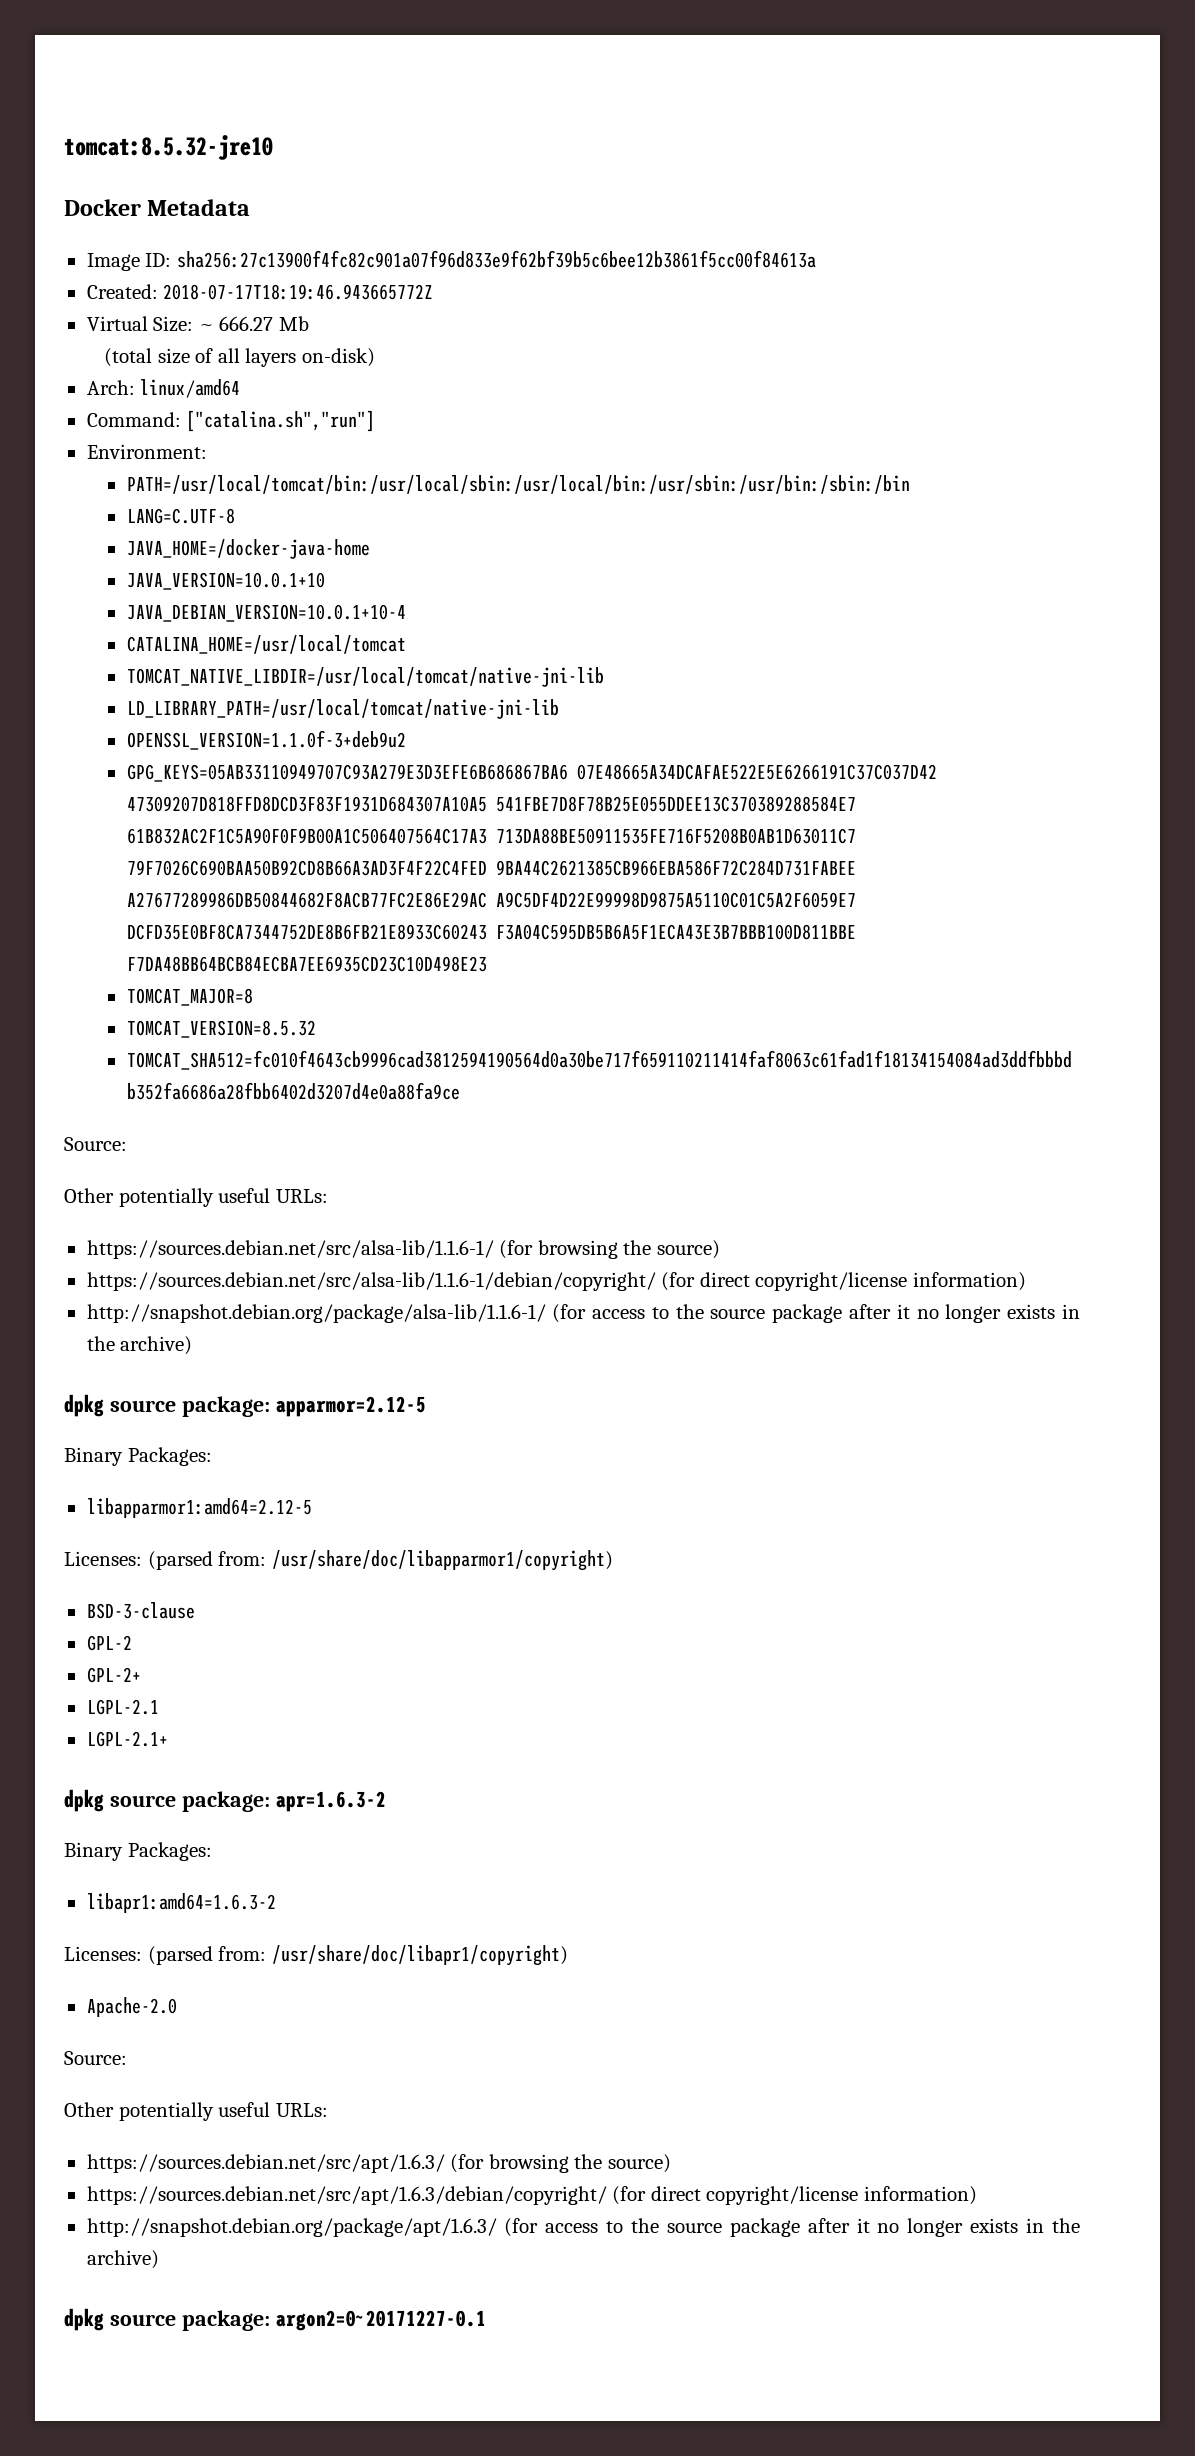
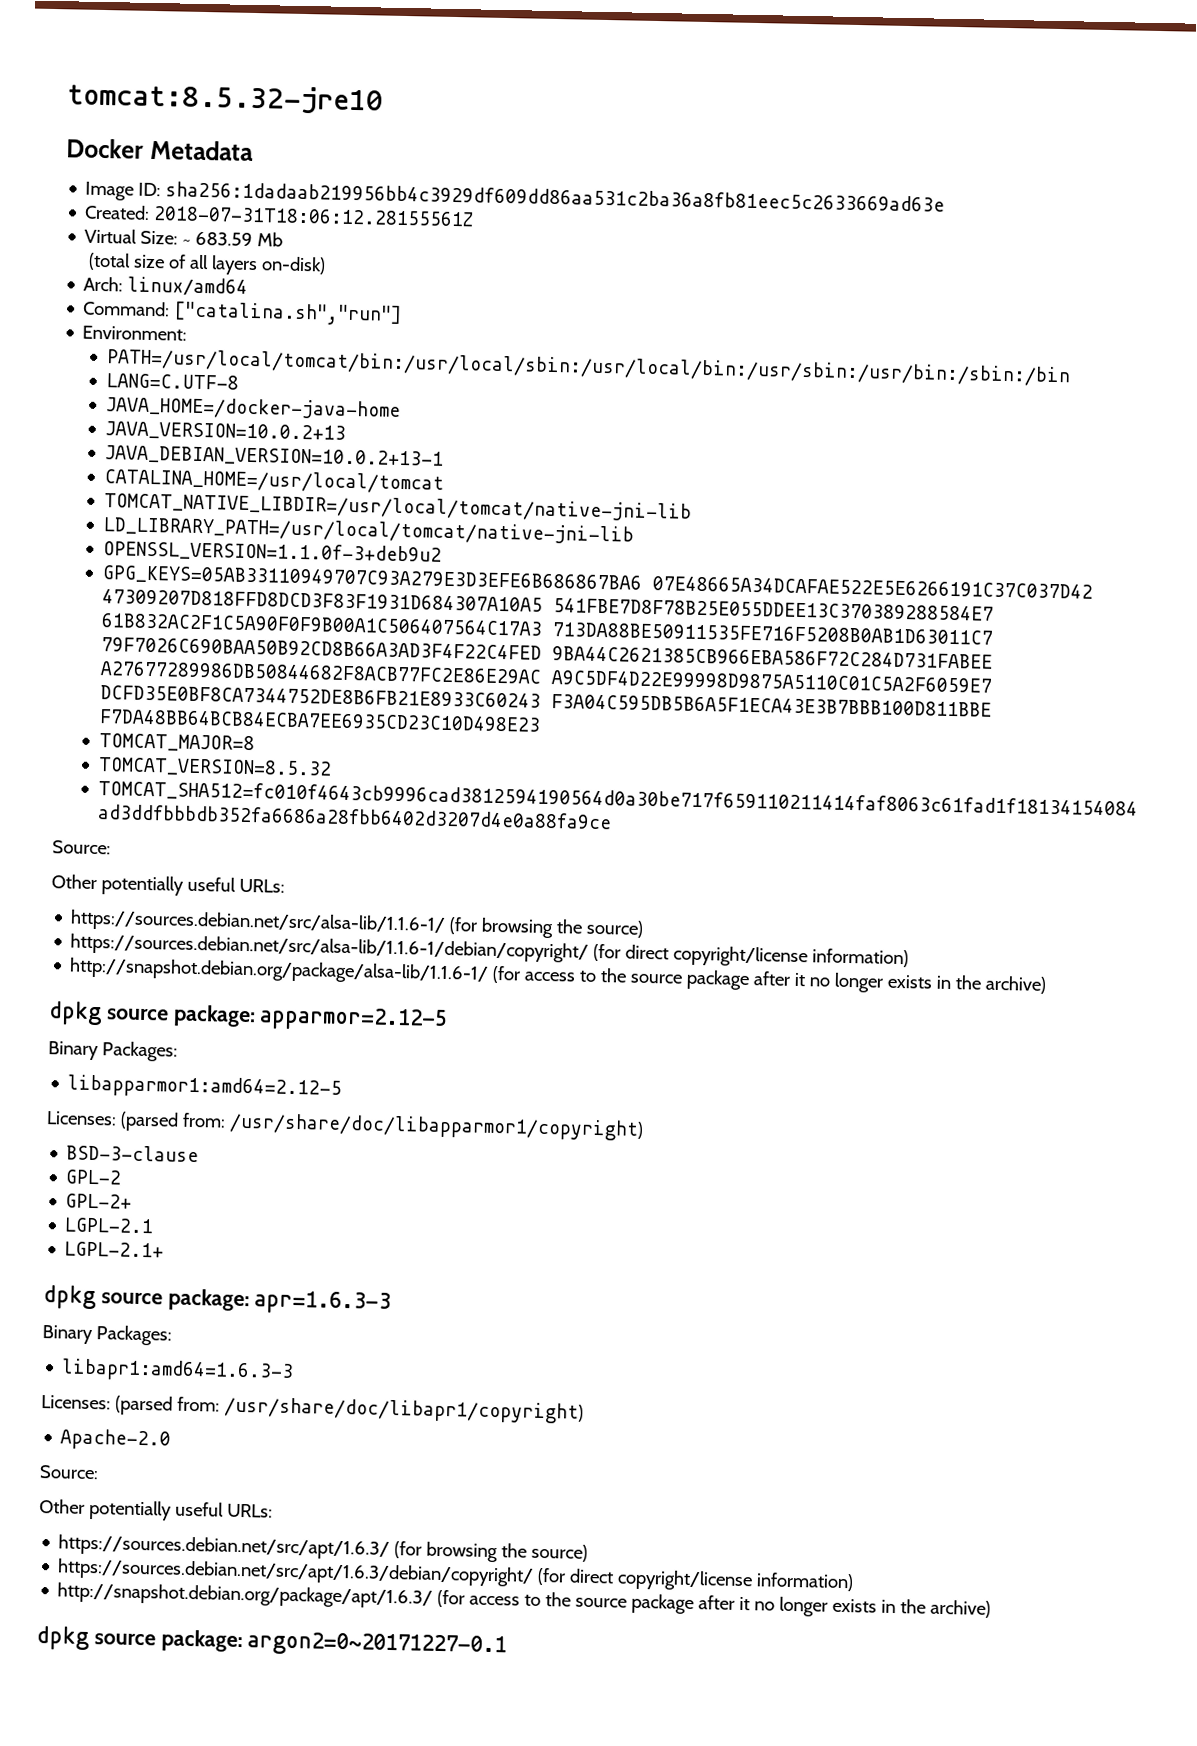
[176,250,816,268] sha256:27c13900f4fc82c901a07f96d833e9f62bf39b5c6bee12b3861f5cc00f84613a -> [165,181,946,212] sha256:1dadaab219956bb4c3929df609dd86aa531c2ba36a8fb81eec5c2633669ad63e
[163,284,434,300] 2018-07-17T18:19:46.943665772Z -> [153,206,475,227] 2018-07-31T18:06:12.28155561Z
[219,316,274,331] 666.27 -> [195,231,254,247] 683.59
[126,572,325,590] [126,604,406,622] JAVA_VERSION=10.0.1+10 // JAVA_DEBIAN_VERSION=10.0.1+10-4 -> [104,421,346,442] [104,445,444,468] JAVA_VERSION=10.0.2+13 // JAVA_DEBIAN_VERSION=10.0.2+13-1
[275,1791,386,1812] [64,1842,212,1861] [86,1893,276,1913] apr=1.6.3-2 // Binary Packages: // libapr1:amd64=1.6.3-2 -> [254,1290,392,1315] [42,1325,172,1346] [61,1358,295,1384] apr=1.6.3-3 // Binary Packages: // libapr1:amd64=1.6.3-3

